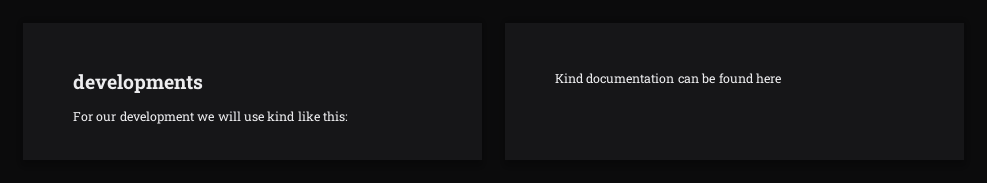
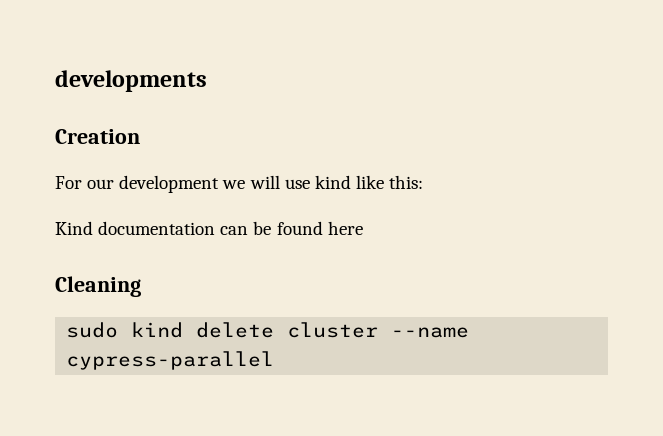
(203, 83) none -> [55,129,140,144] // Creation
(781, 78) none -> [55,276,141,297] [66,322,470,338] [66,351,275,370] // Cleaning // sudo kind delete cluster --name cypress-parallel

